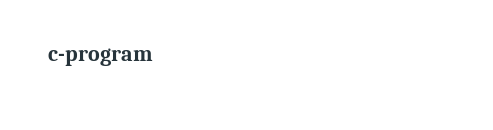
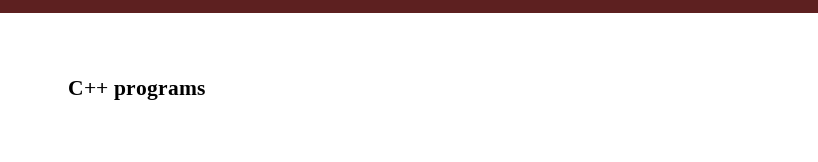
[48,48,153,66] c-program -> [68,81,205,100] C++ programs

